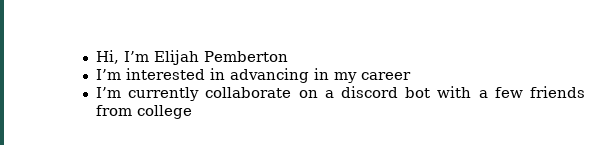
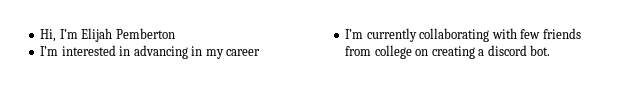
[205,86,585,98] [95,105,192,119] collaborate on a discord bot with a few friends from college -> [419,28,581,42] [345,45,551,59] collaborating with few friends from college on creating a discord bot.

